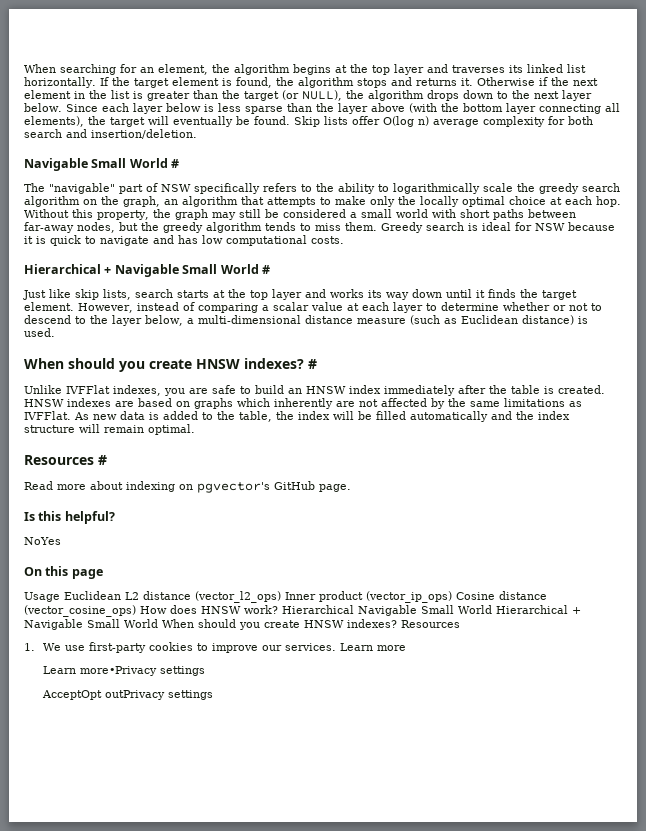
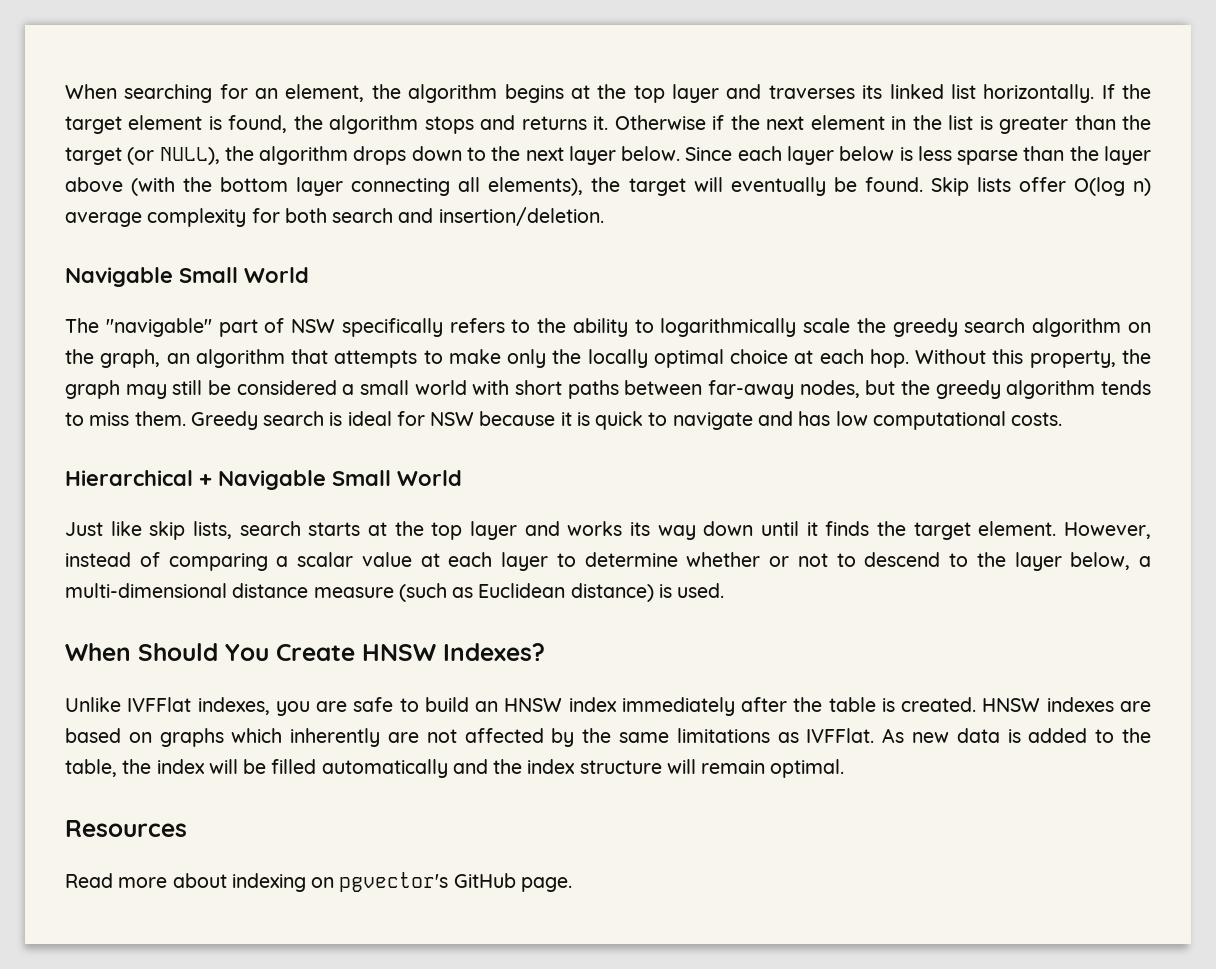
[171,159,180,168] # -> (309, 275) none
[261,265,270,274] # -> (462, 478) none
[68,358,317,372] should you create HNSW indexes? # -> [138,643,545,661] Should You Create HNSW Indexes?
[98,455,107,465] # -> (187, 828) none
[24,511,115,524] [24,537,61,545] [24,566,103,579] [24,591,547,603] [24,605,581,617] [24,619,460,630] [24,642,406,653] [42,666,205,676] [41,690,213,700] // Is this helpful? // NoYes // On this page // Usage Euclidean L2 distance (vector_l2_ops) Inner product (vector_ip_ops) Cosine distance (vector_cosine_ops) How does HNSW work? Hierarchical Navigable Small World Hierarchical + Navigable Small World When should you create HNSW indexes? Resources // 1. We use first-party cookies to improve our services. Learn more // Learn more•Privacy settings // AcceptOpt outPrivacy settings -> (572, 884) none

